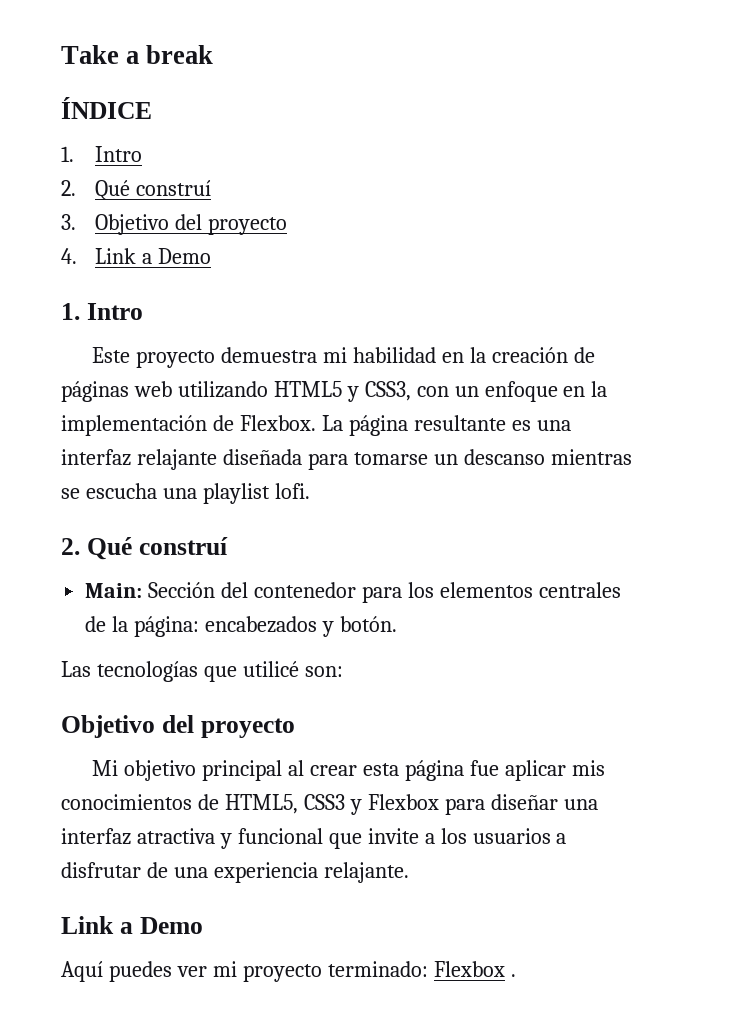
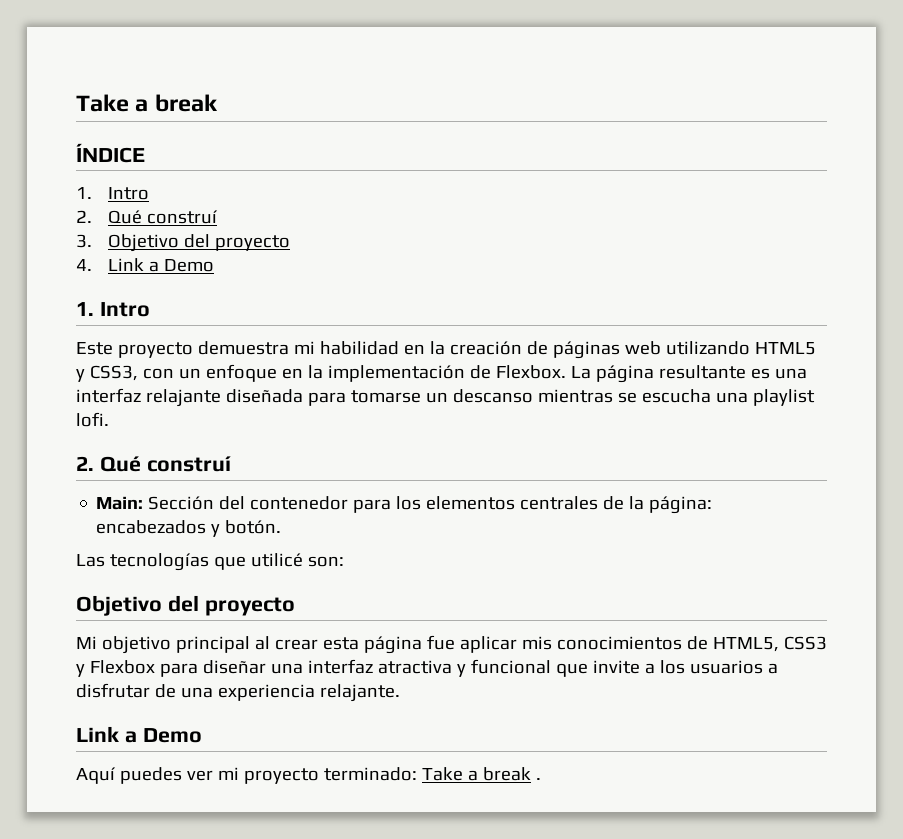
[433,961,505,977] Flexbox -> [421,767,531,781] Take a break

